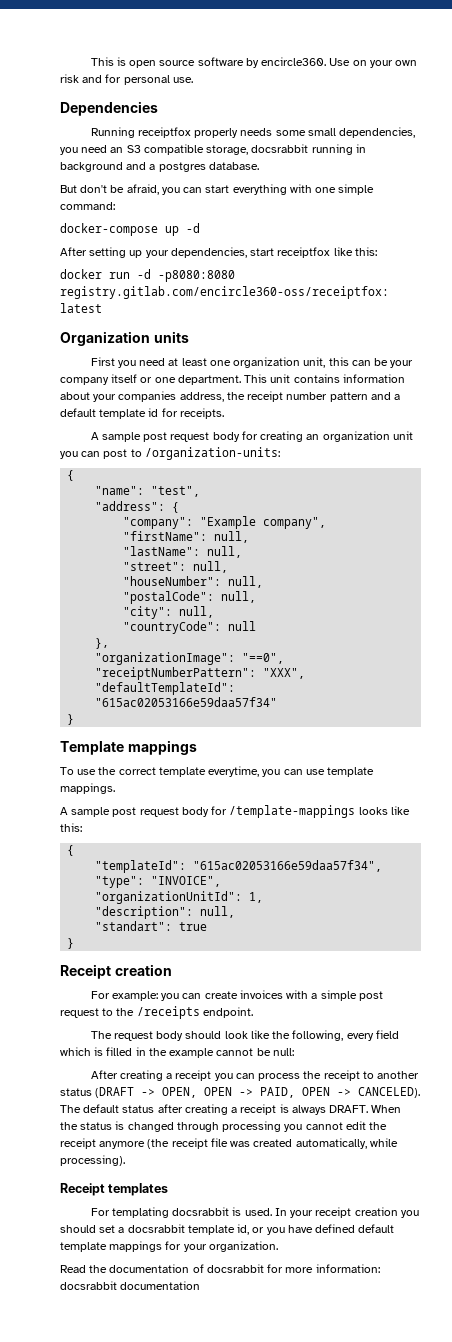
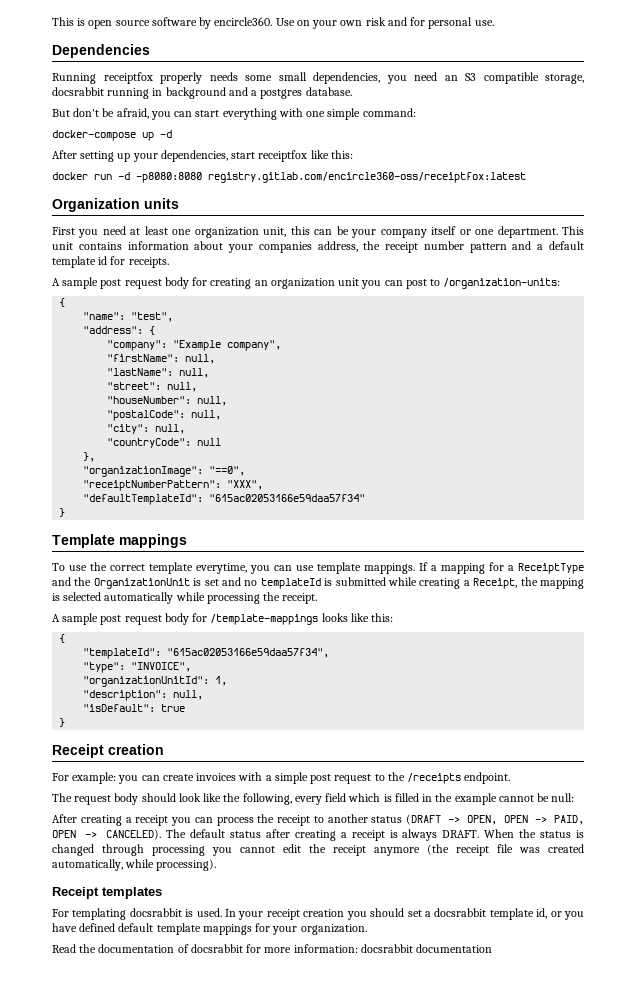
(115, 788) none -> [419,562,584,574] [52,577,584,589] [52,592,318,604] If a mapping for a ReceiptType and the OrganizationUnit is set and no templateId is submitted while creating a Receipt, the mapping is selected automatically while processing the receipt.
[95,921,173,931] "standart": -> [83,704,156,712] "isDefault":

